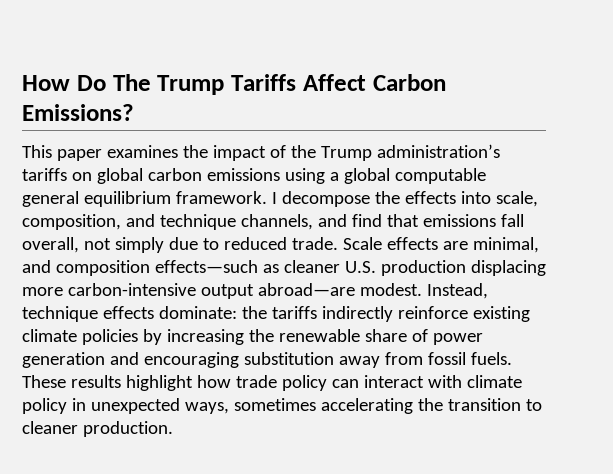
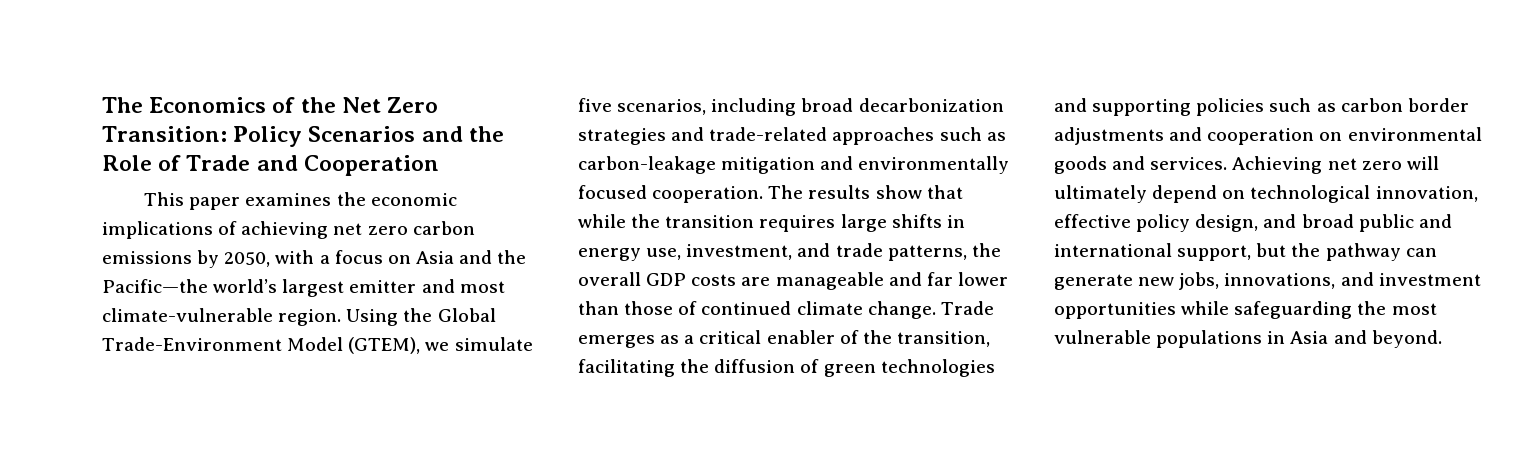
[22,74,446,95] [22,104,134,121] [22,144,500,161] [22,168,486,184] [22,191,538,207] [22,214,524,230] [22,237,539,253] [22,260,546,276] [22,283,488,299] [22,306,530,322] [22,329,483,345] [22,352,512,368] [22,375,522,391] [22,398,542,414] [22,421,173,437] How Do The Trump Tariffs Affect Carbon Emissions? // This paper examines the impact of the Trump administration’s tariffs on global carbon emissions using a global computable general equilibrium framework. I decompose the effects into scale, composition, and technique channels, and find that emissions fall overall, not simply due to reduced trade. Scale effects are minimal, and composition effects—such as cleaner U.S. production displacing more carbon-intensive output abroad—are modest. Instead, technique effects dominate: the tariffs indirectly reinforce existing climate policies by increasing the renewable share of power generation and encouraging substitution away from fossil fuels. These results highlight how trade policy can interact with climate policy in unexpected ways, sometimes accelerating the transition to cleaner production. -> [102,97,439,113] [102,126,504,147] [102,155,439,176] [144,192,457,210] [102,221,475,239] [102,250,527,268] [102,279,505,297] [102,308,496,326] [102,337,533,354] [578,98,1004,116] [578,127,1006,145] [578,156,1010,174] [578,185,963,203] [578,214,965,232] [578,243,1001,261] [578,272,1008,290] [578,301,994,319] [578,330,990,348] [578,359,995,377] [1054,98,1469,116] [1054,127,1482,145] [1054,156,1439,174] [1054,185,1478,203] [1054,214,1452,232] [1054,243,1437,261] [1054,272,1481,290] [1054,301,1437,319] [1054,330,1442,348] The Economics of the Net Zero Transition: Policy Scenarios and the Role of Trade and Cooperation // This paper examines the economic implications of achieving net zero carbon emissions by 2050, with a focus on Asia and the Pacific—the world’s largest emitter and most climate-vulnerable region. Using the Global Trade-Environment Model (GTEM), we simulate five scenarios, including broad decarbonization strategies and trade-related approaches such as carbon-leakage mitigation and environmentally focused cooperation. The results show that while the transition requires large shifts in energy use, investment, and trade patterns, the overall GDP costs are manageable and far lower than those of continued climate change. Trade emerges as a critical enabler of the transition, facilitating the diffusion of green technologies and supporting policies such as carbon border adjustments and cooperation on environmental goods and services. Achieving net zero will ultimately depend on technological innovation, effective policy design, and broad public and international support, but the pathway can generate new jobs, innovations, and investment opportunities while safeguarding the most vulnerable populations in Asia and beyond.

